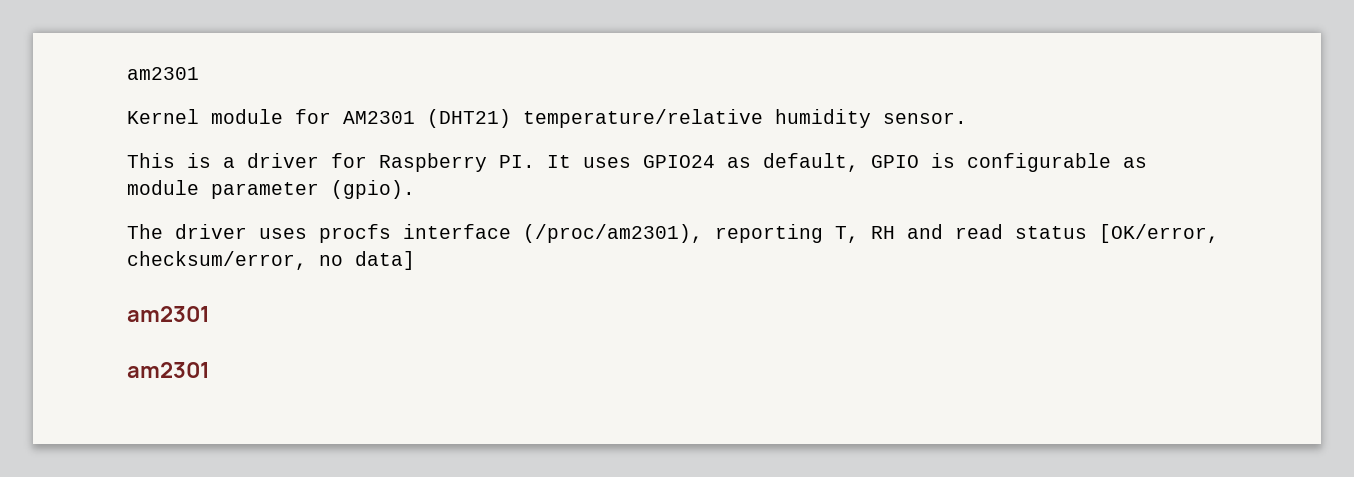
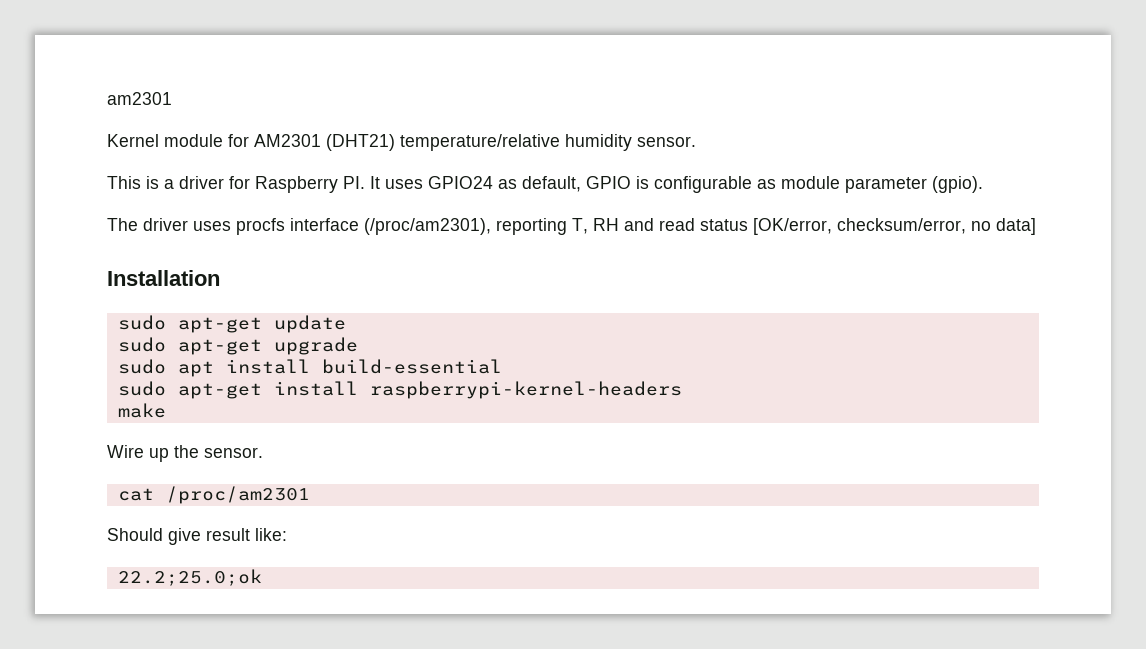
[127,306,210,322] [127,362,210,378] am2301 // am2301 -> [107,270,220,286] [117,315,346,333] [117,337,358,355] [117,359,502,377] [117,381,682,399] [117,403,166,418] [107,445,263,462] [117,486,310,504] [107,528,287,545] [117,569,262,586] Installation // sudo apt-get update // sudo apt-get upgrade // sudo apt install build-essential // sudo apt-get install raspberrypi-kernel-headers // make // Wire up the sensor. // cat /proc/am2301 // Should give result like: // 22.2;25.0;ok

